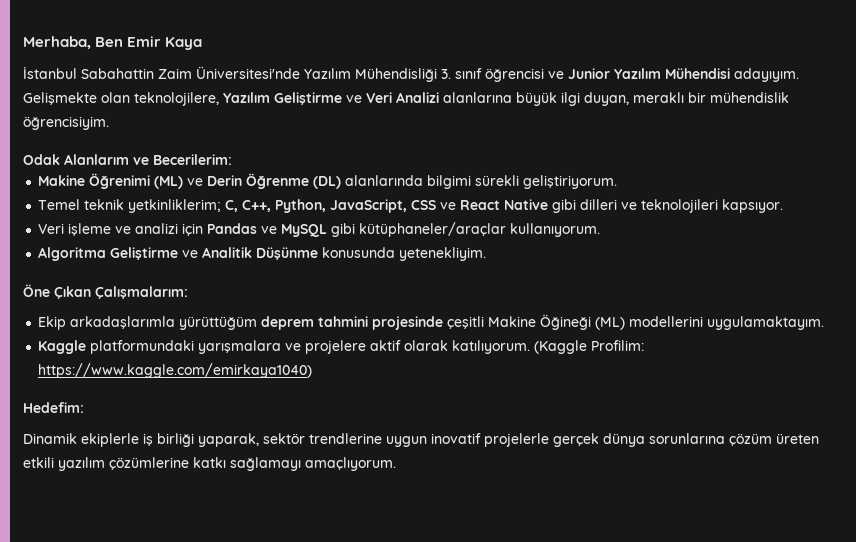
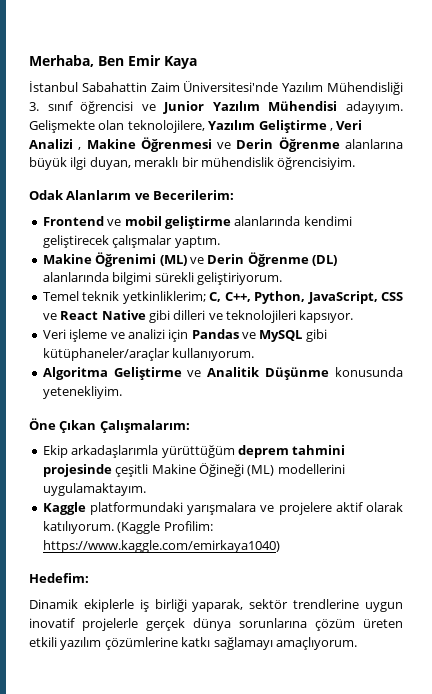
[346,95,362,103] ve -> [329,128,333,131] ,
(439, 97) none -> [78,137,340,152] , Makine Öğrenmesi ve Derin Öğrenme
(232, 159) none -> [42,216,352,229] [42,235,220,248] // Frontend ve mobil geliştirme alanlarında kendimi geliştirecek çalışmalar yaptım.

